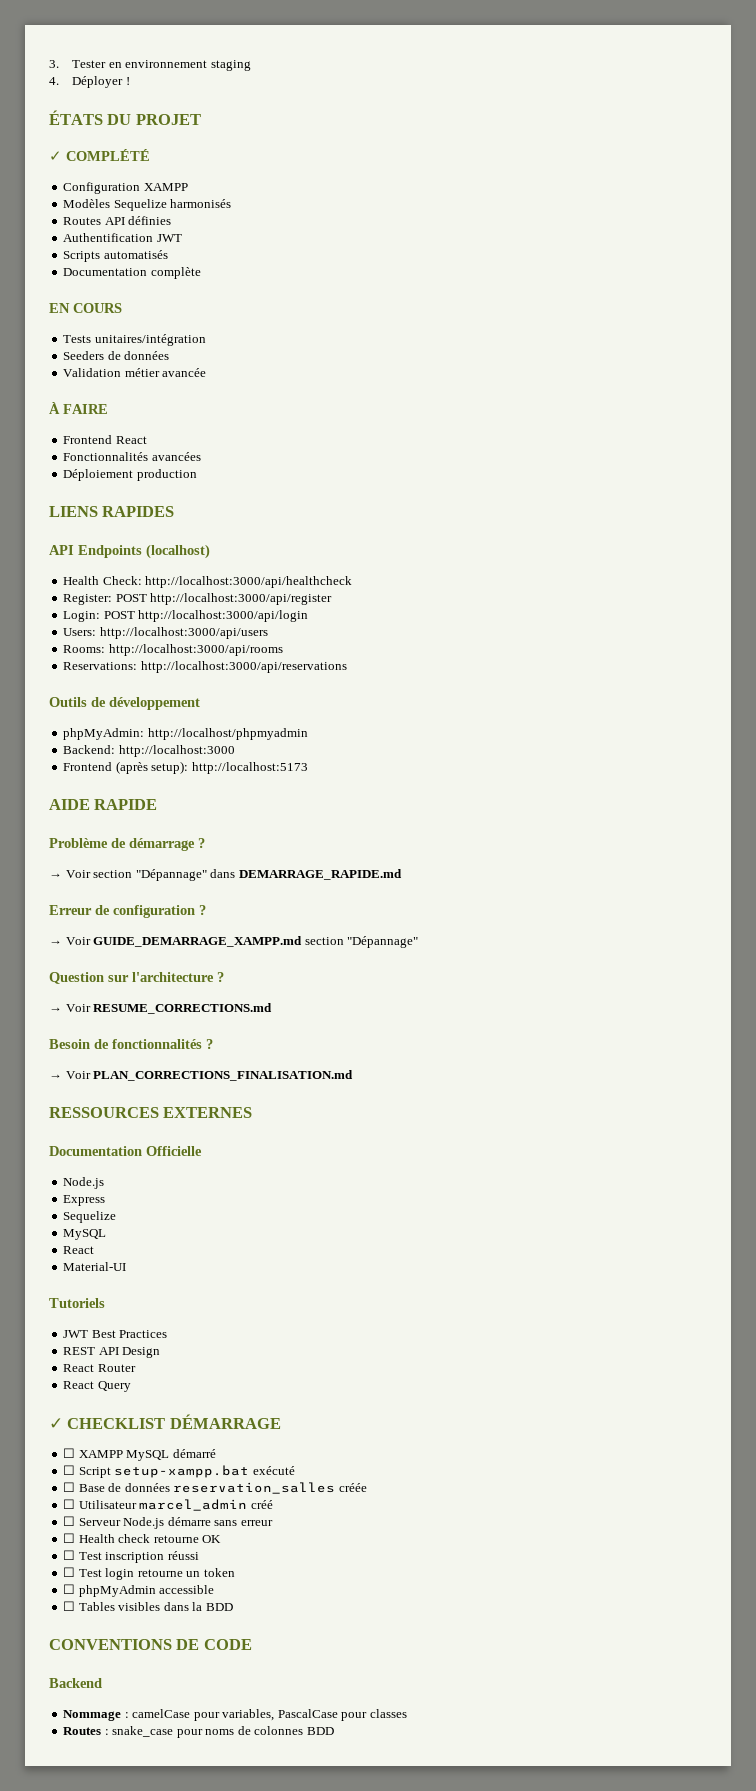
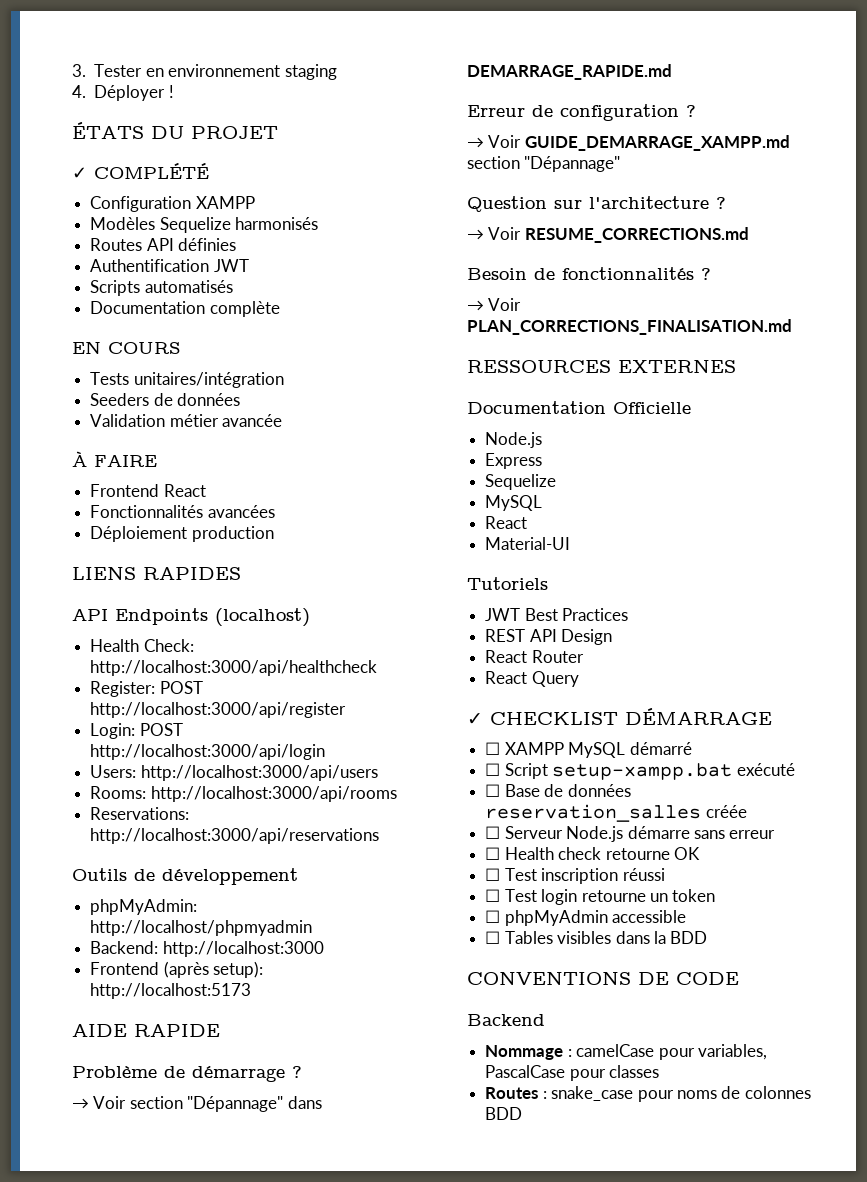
[63,1499,273,1511] // ☐ Utilisateur marcel_admin créé -> (747, 811) none

